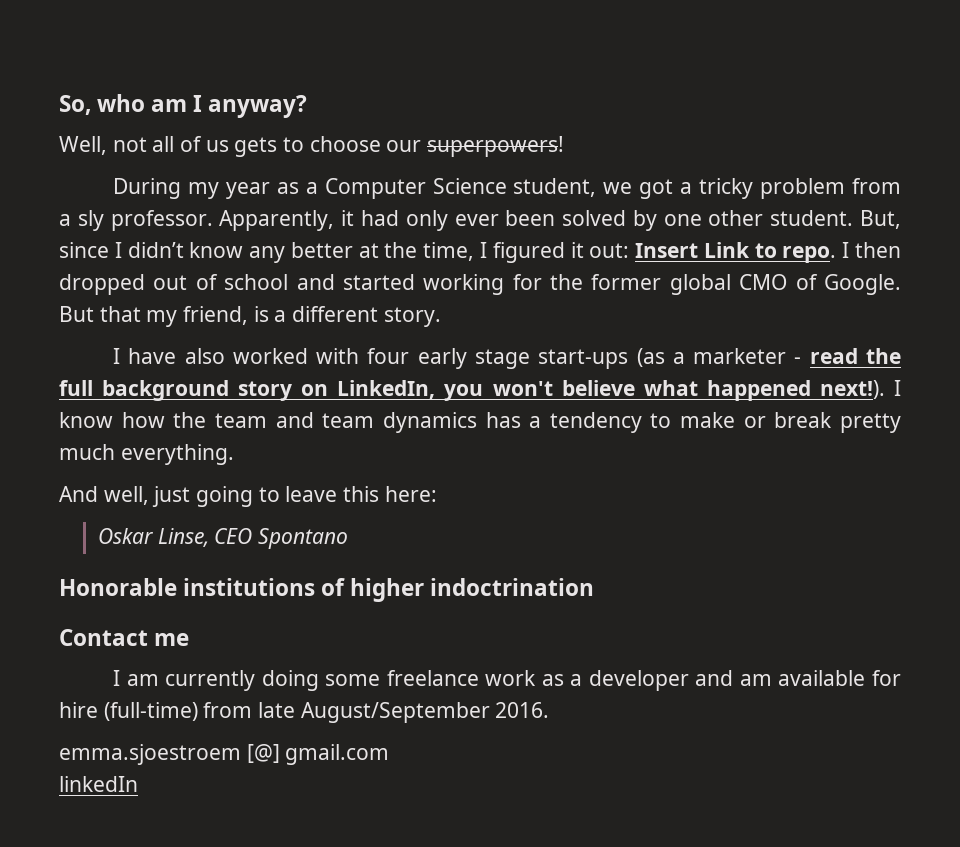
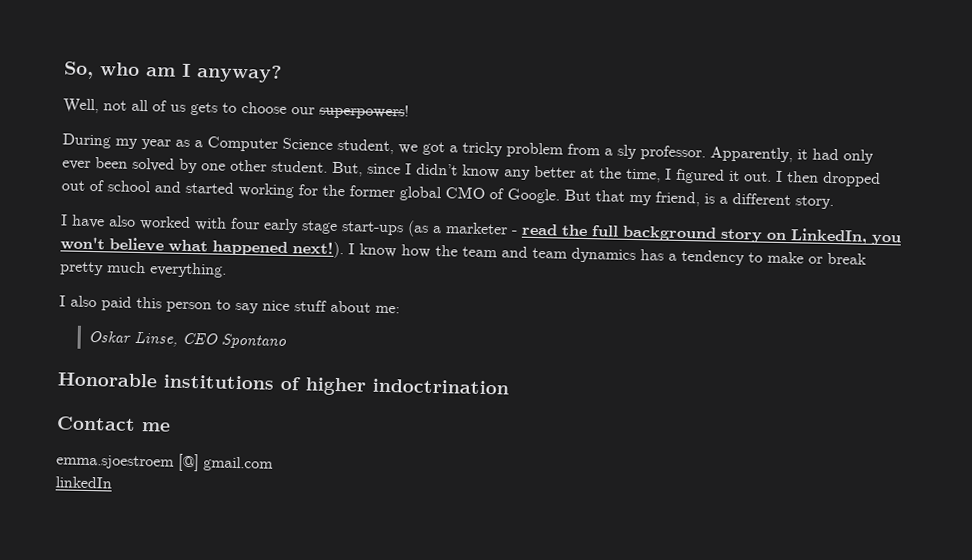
[589,242,837,263] out: Insert Link to repo. -> [744,171,772,182] out.
[59,486,437,507] And well, just going to leave this here: -> [59,295,400,314] I also paid this person to say nice stuff about me:
[113,670,902,691] [59,702,550,723] // I am currently doing some freelance work as a developer and am available for hire (full-time) from late August/September 2016. -> (171, 427) none

